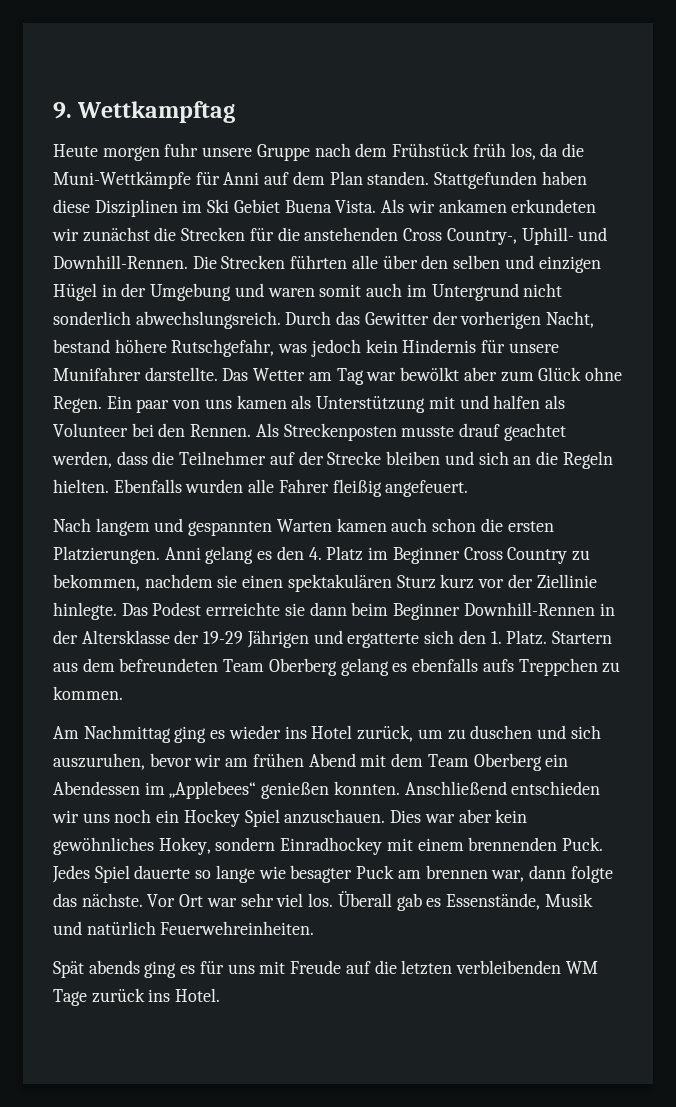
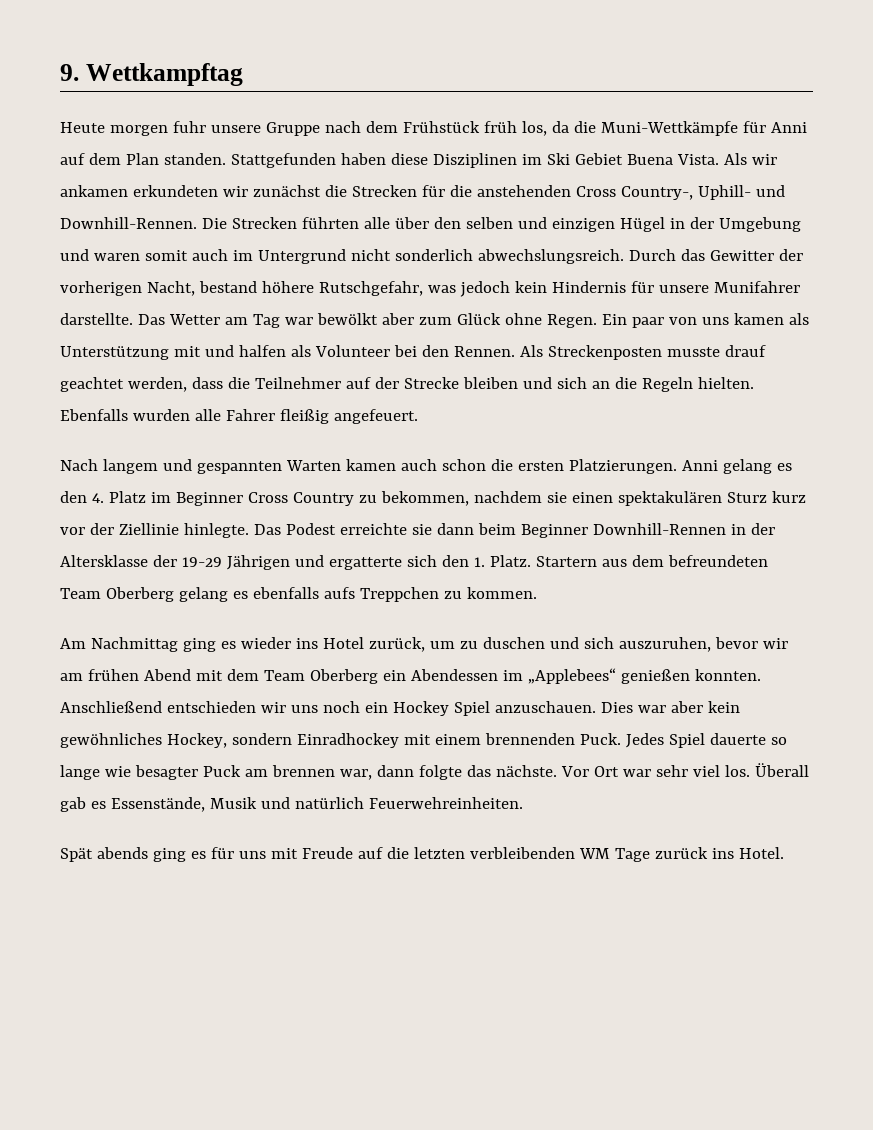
[206,602,281,616] errreichte -> [339,523,407,535] erreichte
[158,837,211,855] Hokey, -> [166,733,227,748] Hockey,

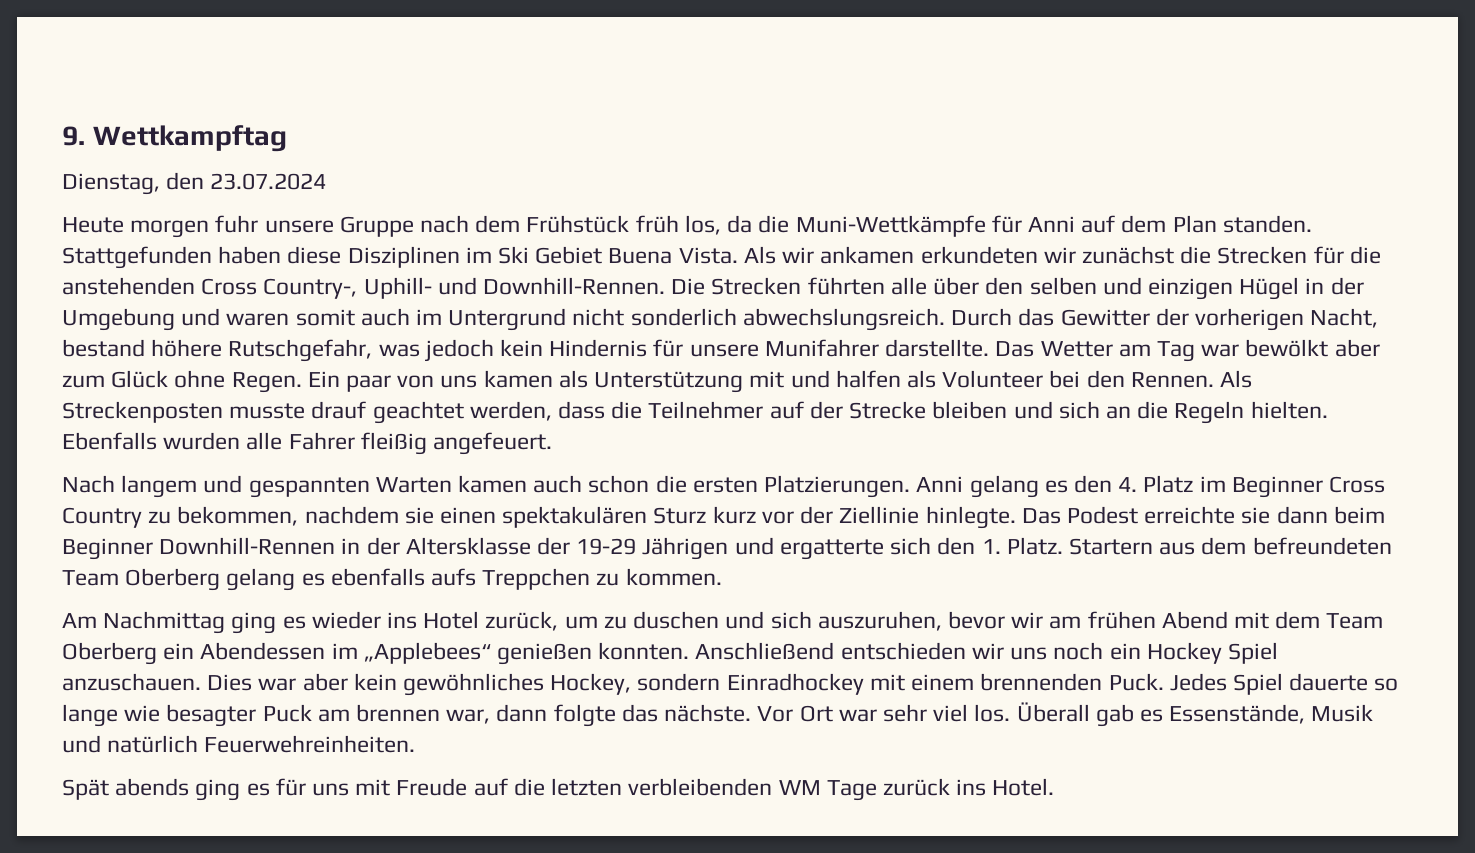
(243, 74) none -> [62,172,327,195] // Dienstag, den 23.07.2024

